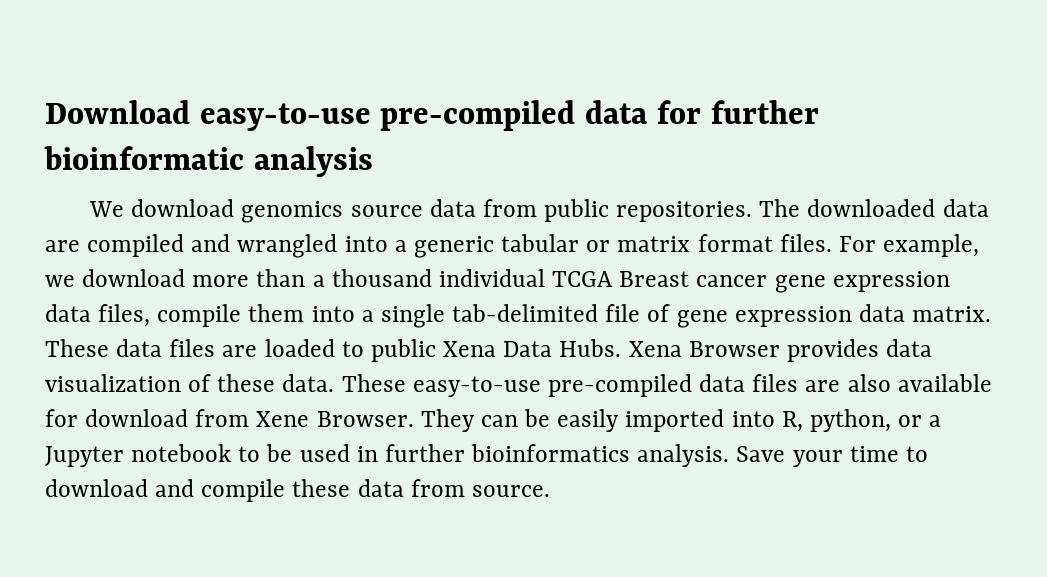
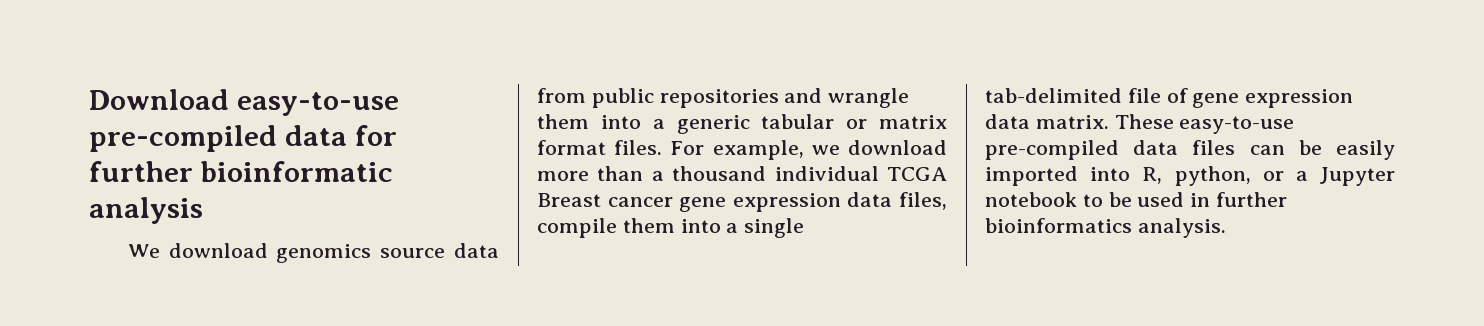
[616,199,989,222] [45,234,338,258] repositories. The downloaded data are compiled and wrangled -> [659,88,910,108] [537,114,589,129] repositories and wrangle them
[116,339,933,362] [45,374,992,397] [45,409,475,432] data files are loaded to public Xena Data Hubs. Xena Browser provides data visualization of these data. These easy-to-use pre-compiled data files are also available for download from Xene Browser. They -> [1179,116,1295,134] [985,140,1236,160] easy-to-use pre-compiled data files
[736,446,928,467] [45,479,550,502] Save your time to download and compile these data from source. -> (1226, 228) none

